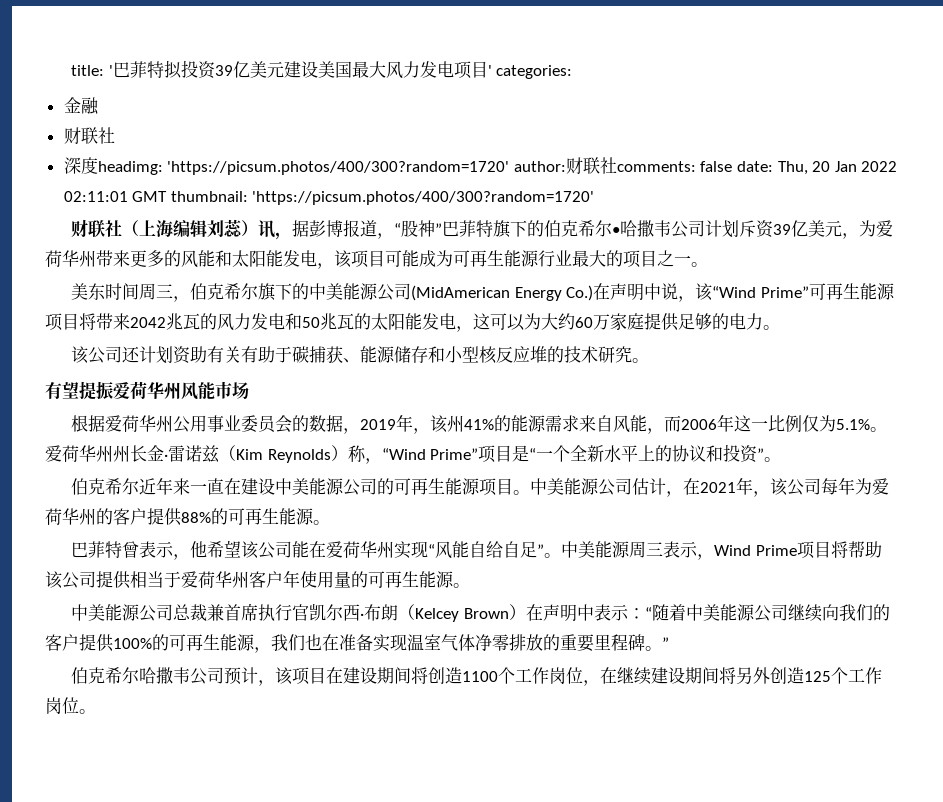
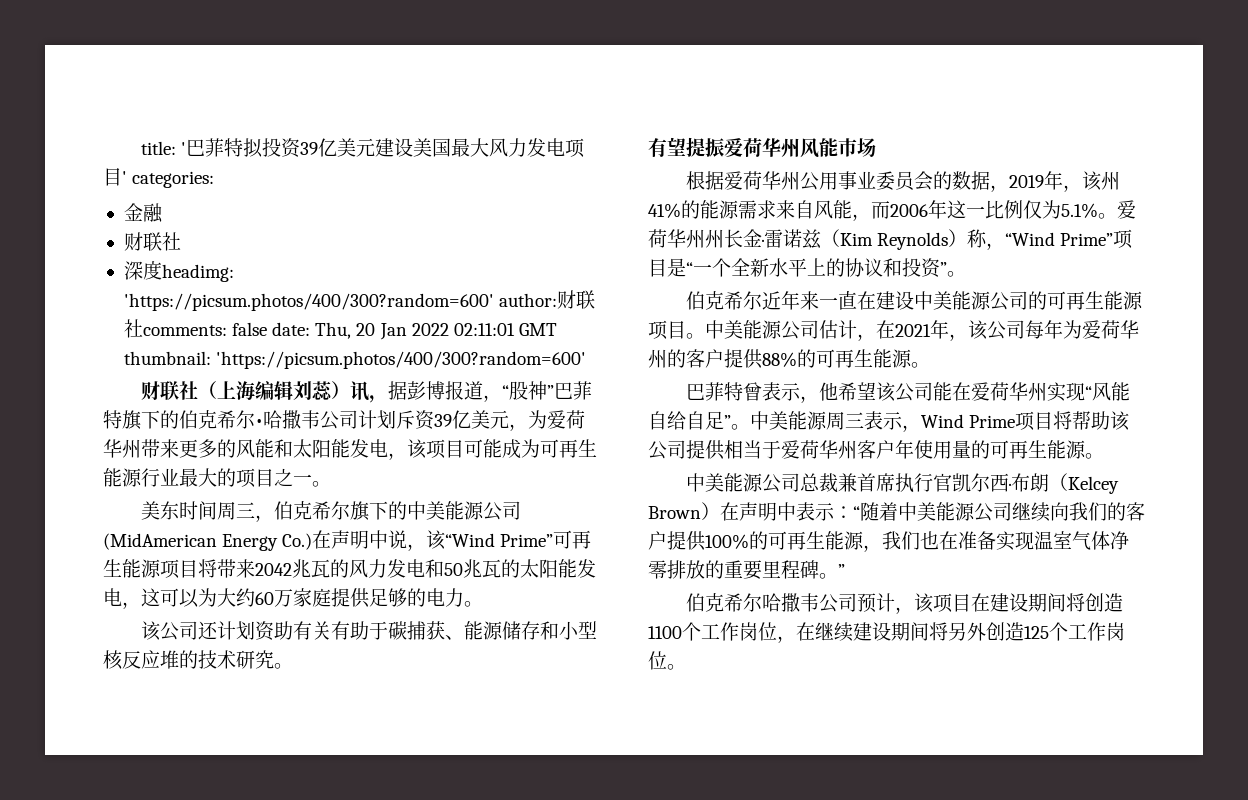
[167,161,510,175] 'https://picsum.photos/400/300?random=1720' -> [123,293,494,311] 'https://picsum.photos/400/300?random=600'
[252,191,595,205] 'https://picsum.photos/400/300?random=1720' -> [216,351,587,369] 'https://picsum.photos/400/300?random=600'

